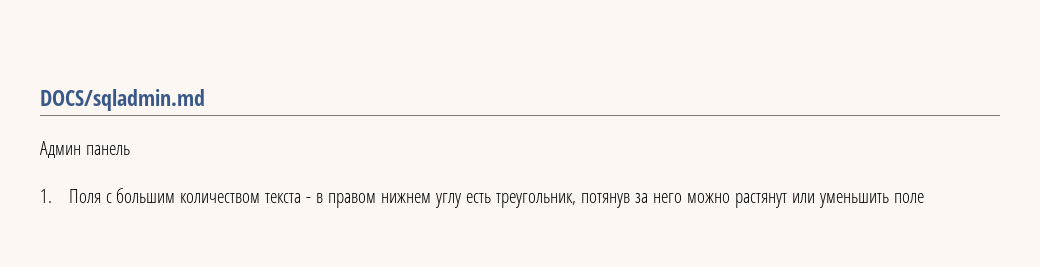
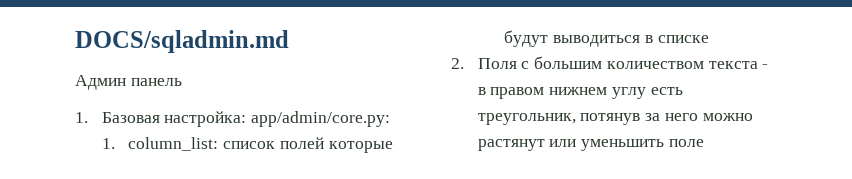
(52, 196) none -> [101,111,391,127] [101,137,393,153] [504,30,709,47] [451,58,464,69] Базовая настройка: app/admin/core.py: // 1. column_list: список полей которые будут выводиться в списке // 2.

